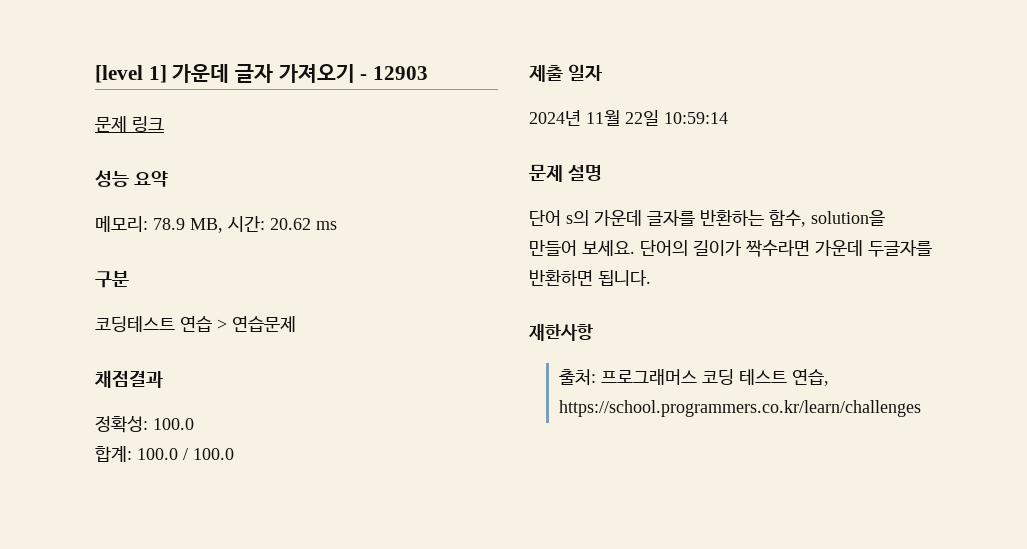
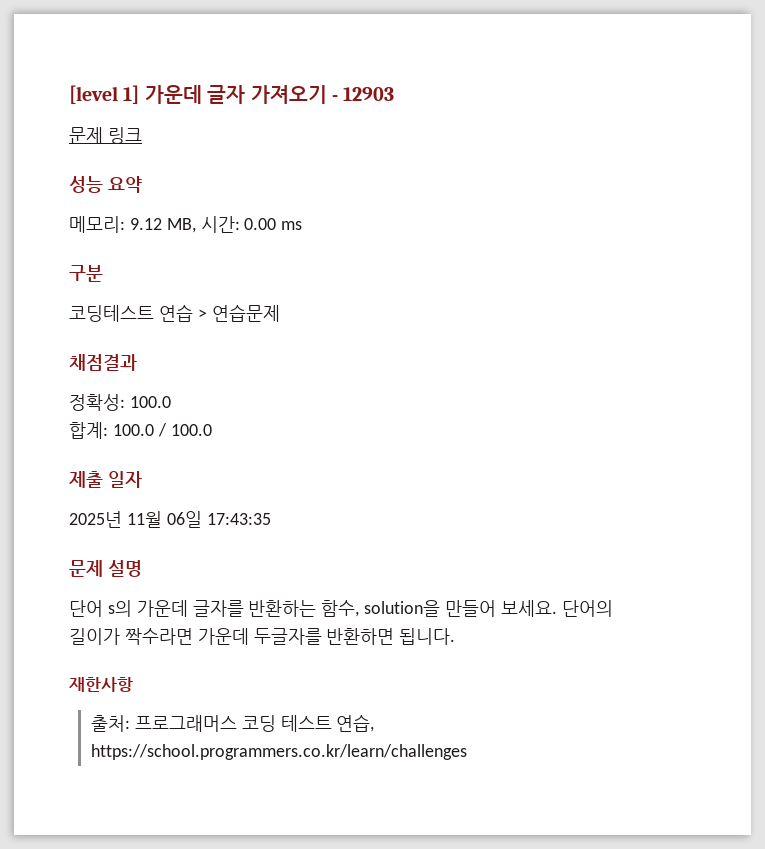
[153,218,185,230] 78.9 -> [129,218,162,230] 9.12
[270,218,311,230] 20.62 -> [244,218,277,230] 0.00
[529,110,728,126] 2024년 11월 22일 10:59:14 -> [69,511,271,528] 2025년 11월 06일 17:43:35

